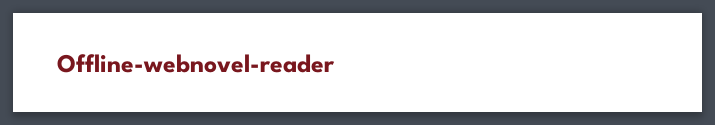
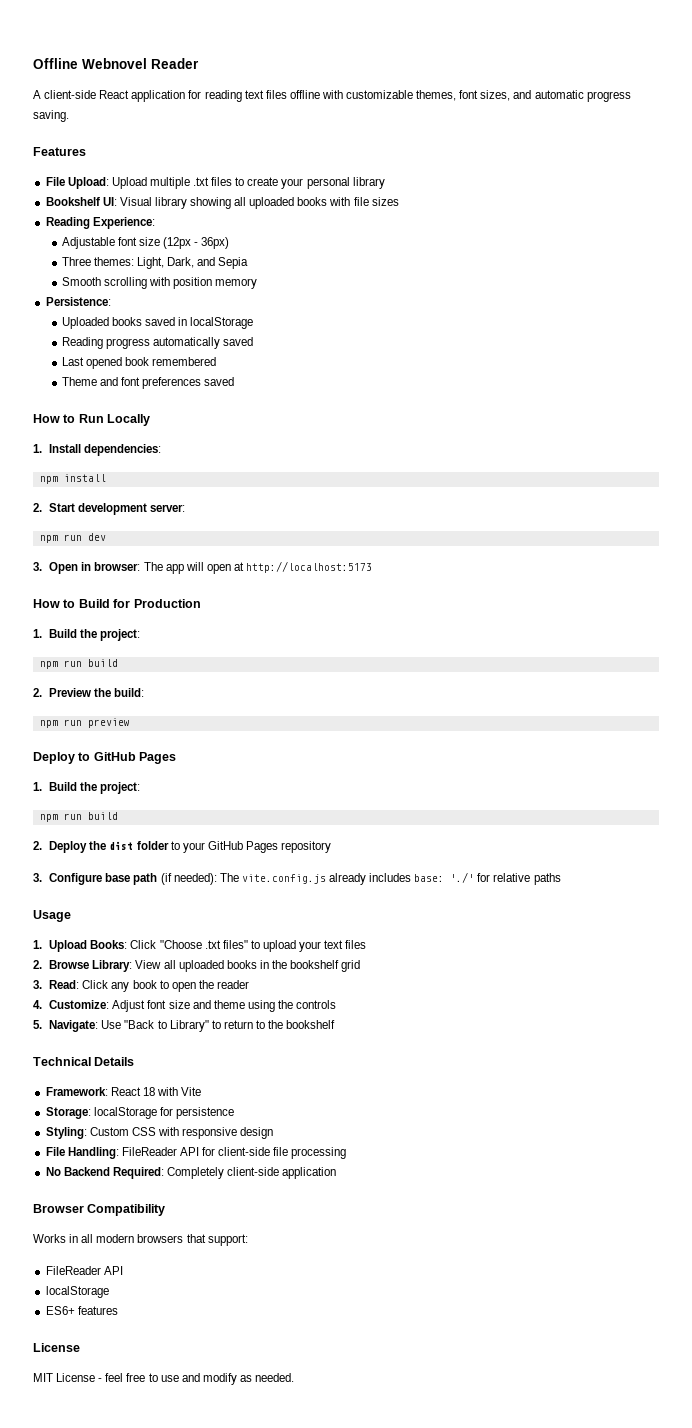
[57,54,335,73] Offline-webnovel-reader -> [33,58,199,69] [33,90,631,102] [33,110,69,122] [33,147,86,156] [45,177,385,189] [45,197,399,209] [45,217,155,229] [61,237,230,249] [61,257,249,269] [61,277,258,289] [45,297,111,306] [61,317,254,329] [61,337,254,349] [61,357,217,369] [61,377,235,389] [33,414,151,426] [33,444,162,456] [39,474,106,484] [33,503,186,515] [39,533,106,543] [33,561,373,574] [33,599,201,608] [33,629,141,641] [39,659,118,669] [33,688,145,697] [39,718,130,728] [33,752,177,764] [33,782,141,794] [39,812,118,822] [33,841,332,853] [33,872,561,885] [33,910,71,922] [33,940,367,952] [33,960,361,972] [33,980,249,992] [33,1000,337,1012] [33,1020,336,1032] [33,1057,135,1066] [45,1087,202,1096] [45,1107,234,1119] [45,1127,274,1139] [45,1147,347,1159] [45,1167,337,1179] [33,1204,166,1216] [33,1234,248,1246] [45,1266,123,1275] [45,1286,109,1298] [45,1306,118,1315] [33,1343,80,1352] [33,1373,295,1385] Offline Webnovel Reader // A client-side React application for reading text files offline with customizable themes, font sizes, and automatic progress saving. // Features // File Upload: Upload multiple .txt files to create your personal library // Bookshelf UI: Visual library showing all uploaded books with file sizes // Reading Experience: // Adjustable font size (12px - 36px) // Three themes: Light, Dark, and Sepia // Smooth scrolling with position memory // Persistence: // Uploaded books saved in localStorage // Reading progress automatically saved // Last opened book remembered // Theme and font preferences saved // How to Run Locally // 1. Install dependencies: // npm install // 2. Start development server: // npm run dev // 3. Open in browser: The app will open at http://localhost:5173 // How to Build for Production // 1. Build the project: // npm run build // 2. Preview the build: // npm run preview // Deploy to GitHub Pages // 1. Build the project: // npm run build // 2. Deploy the dist folder to your GitHub Pages repository // 3. Configure base path (if needed): The vite.config.js already includes base: './' for relative paths // Usage // 1. Upload Books: Click "Choose .txt files" to upload your text files // 2. Browse Library: View all uploaded books in the bookshelf grid // 3. Read: Click any book to open the reader // 4. Customize: Adjust font size and theme using the controls // 5. Navigate: Use "Back to Library" to return to the bookshelf // Technical Details // Framework: React 18 with Vite // Storage: localStorage for persistence // Styling: Custom CSS with responsive design // File Handling: FileReader API for client-side file processing // No Backend Required: Completely client-side application // Browser Compatibility // Works in all modern browsers that support: // FileReader API // localStorage // ES6+ features // License // MIT License - feel free to use and modify as needed.

